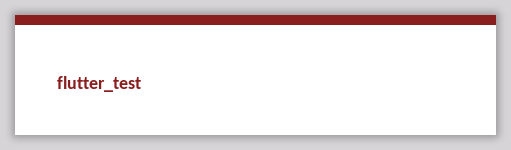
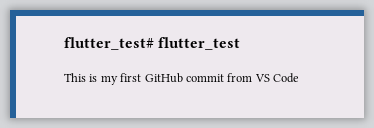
(57, 84) none -> [64,37,154,50] flutter_test#
(141, 84) none -> [64,73,299,85] // This is my first GitHub commit from VS Code

